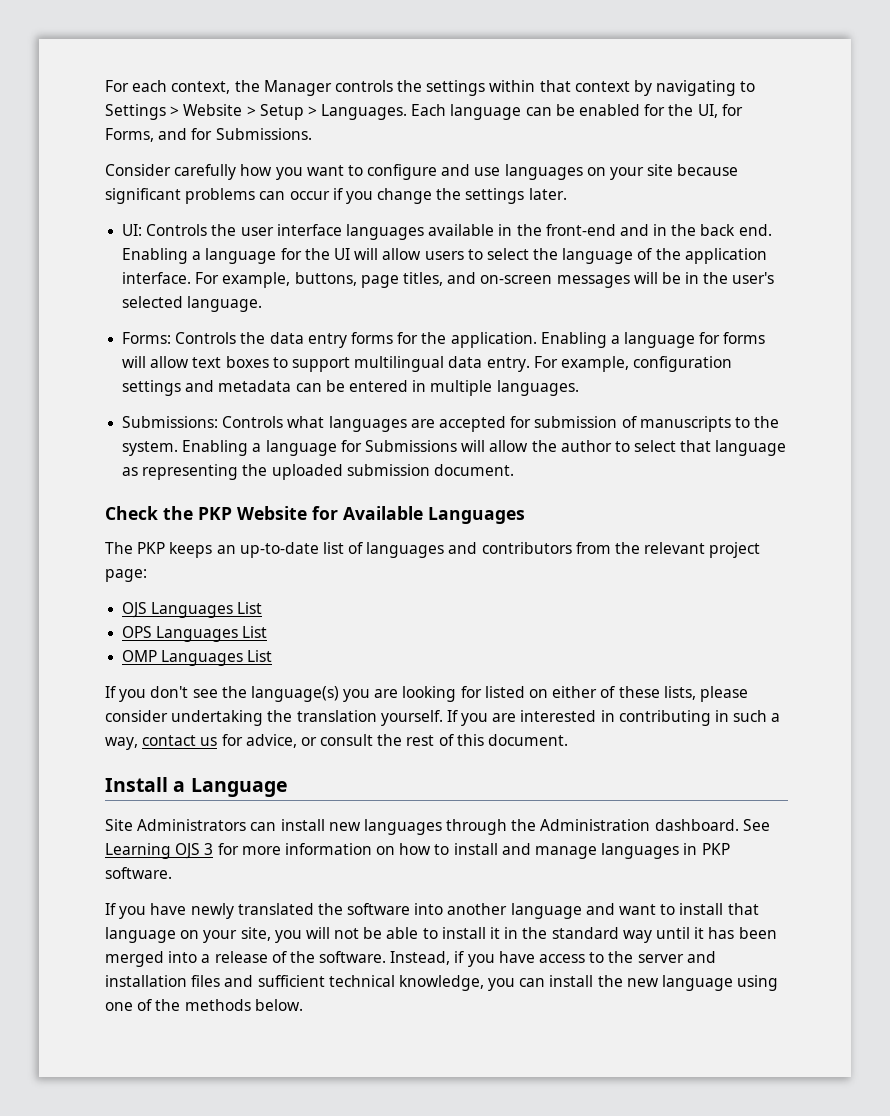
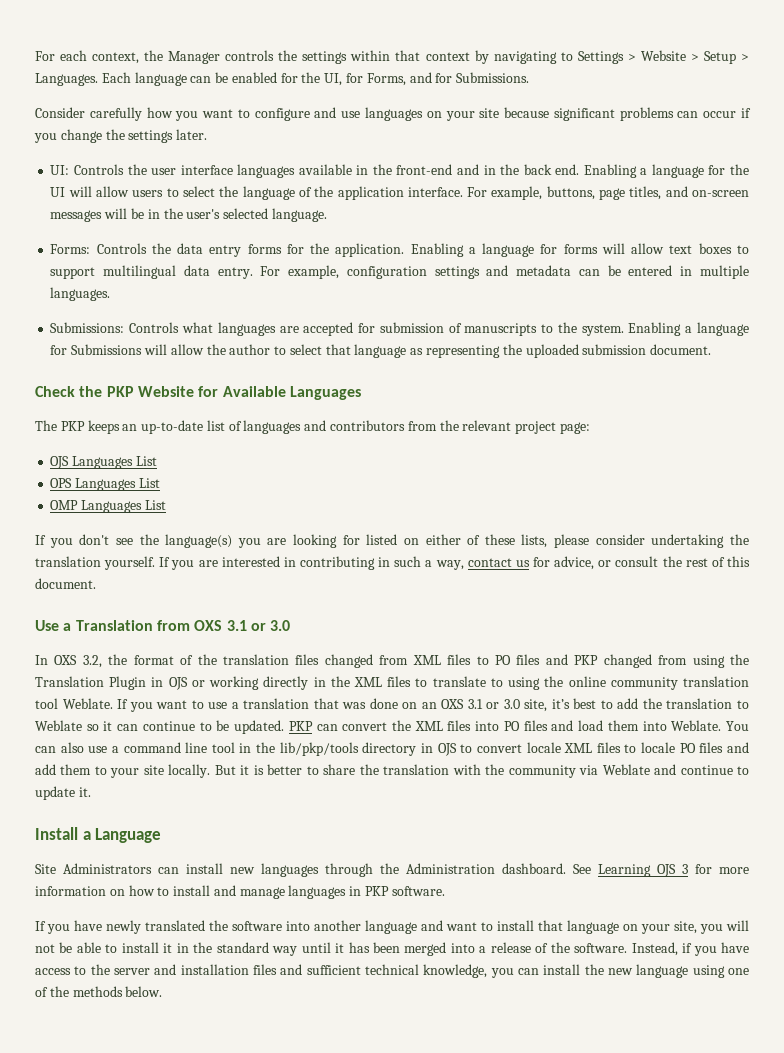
(569, 740) none -> [35,620,291,631] [35,654,750,668] [35,676,749,690] [35,698,749,712] [35,720,750,734] [35,742,749,756] [35,764,750,778] [35,786,91,800] // Use a Translation from OXS 3.1 or 3.0 // In OXS 3.2, the format of the translation files changed from XML files to PO files and PKP changed from using the Translation Plugin in OJS or working directly in the XML files to translate to using the online community translation tool Weblate. If you want to use a translation that was done on an OXS 3.1 or 3.0 site, it’s best to add the translation to Weblate so it can continue to be updated. PKP can convert the XML files into PO files and load them into Weblate. You can also use a command line tool in the lib/pkp/tools directory in OJS to convert locale XML files to locale PO files and add them to your site locally. But it is better to share the translation with the community via Weblate and continue to update it.

